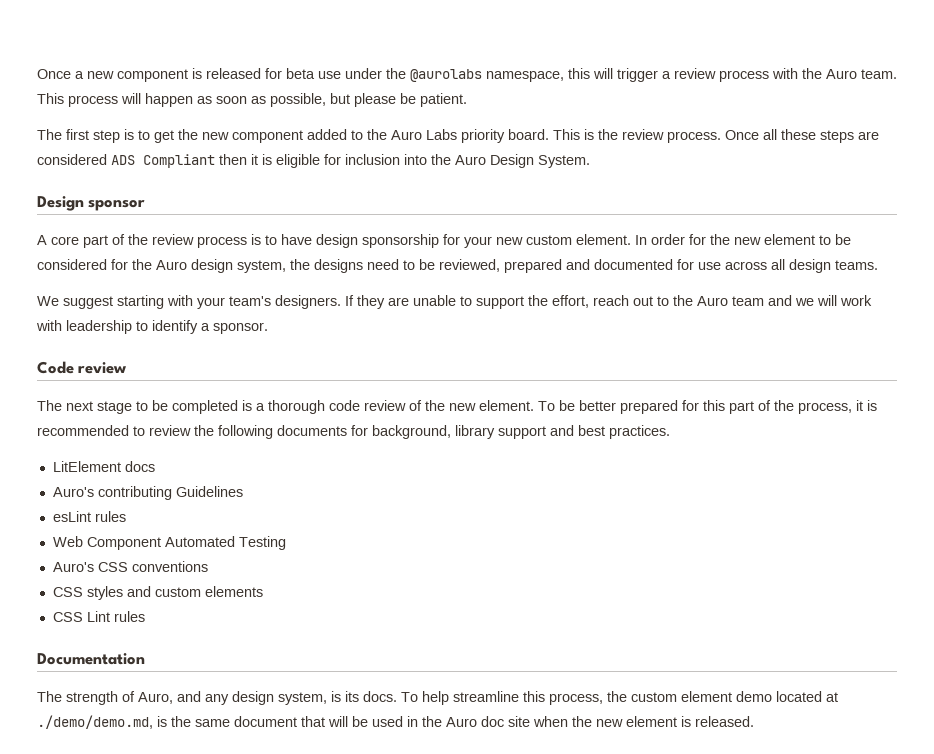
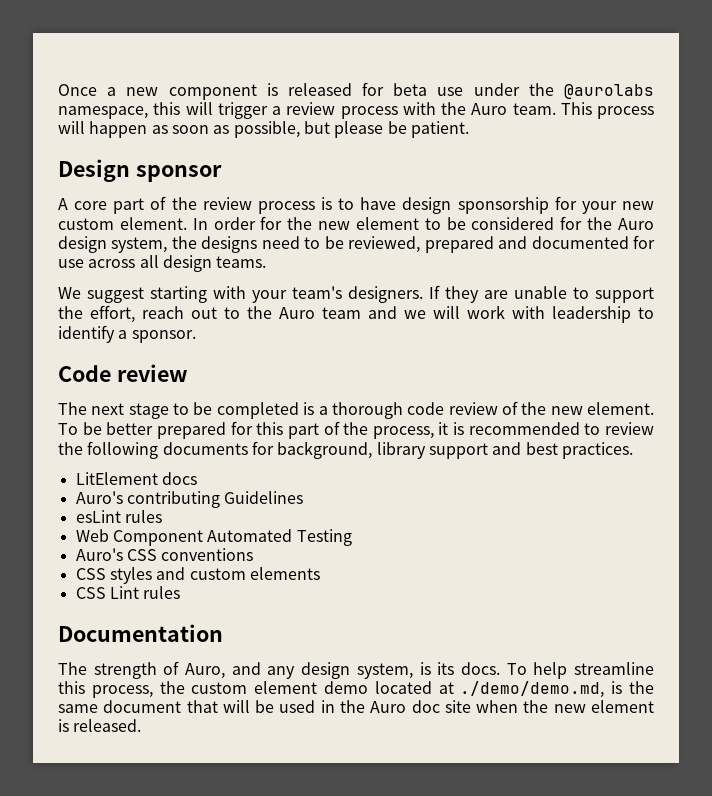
[37,129,879,143] [37,154,590,168] // The first step is to get the new component added to the Auro Labs priority board. This is the review process. Once all these steps are considered ADS Compliant then it is eligible for inclusion into the Auro Design System. -> (469, 129) none

